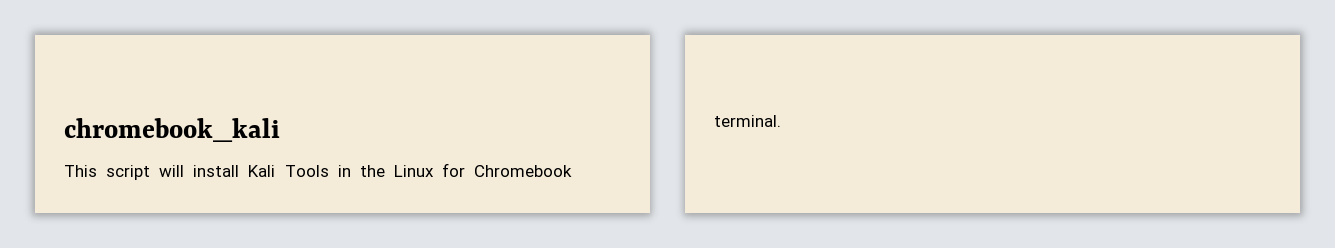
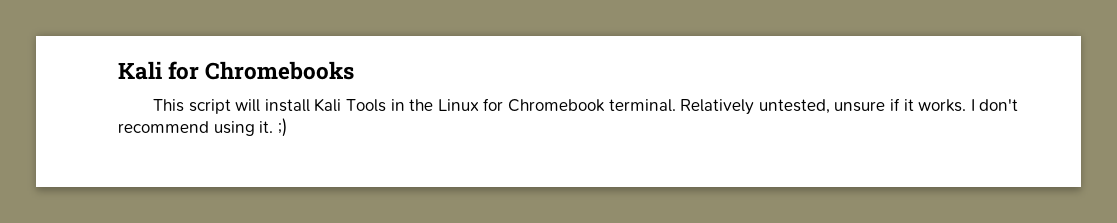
[64,118,280,142] chromebook_kali -> [118,61,355,80] Kali for Chromebooks
(781, 121) none -> [680,98,1019,115] [118,118,287,137] Relatively untested, unsure if it works. I don't recommend using it. ;)

